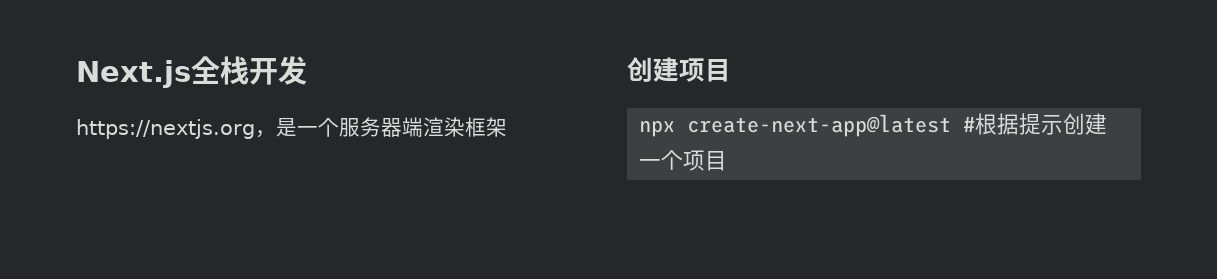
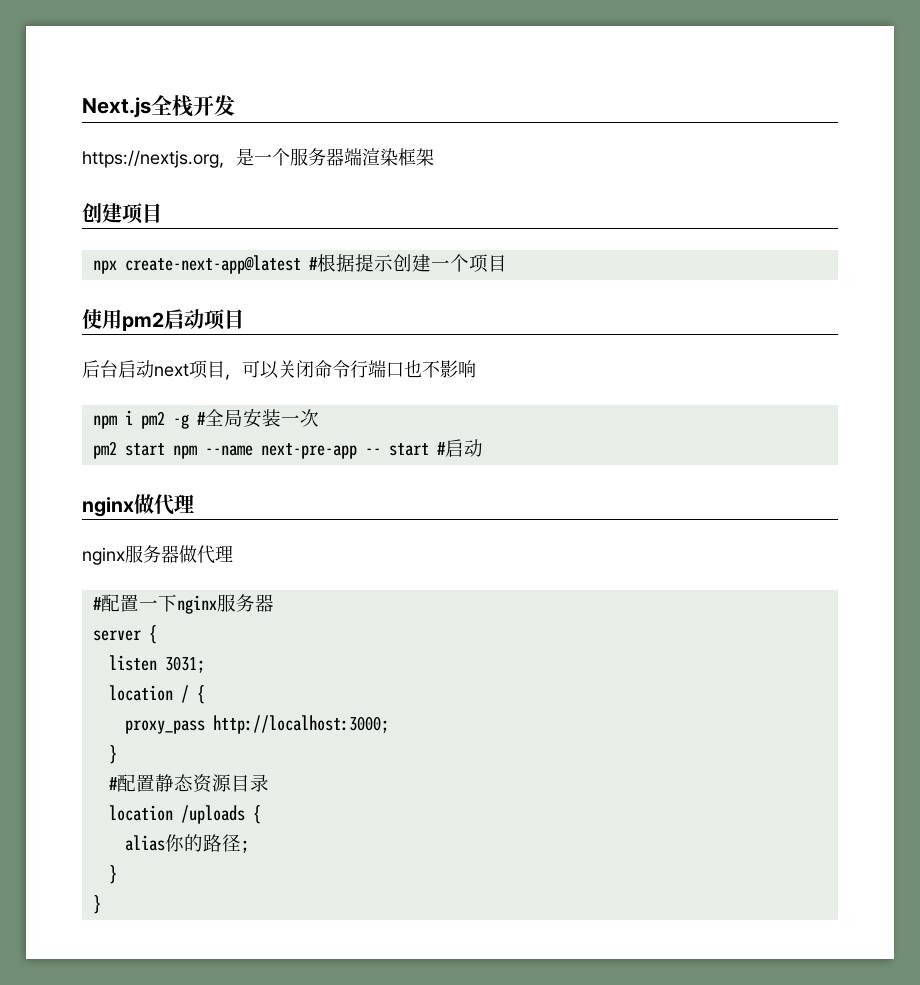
(728, 161) none -> [82,309,244,331] [82,360,476,380] [92,408,319,429] [92,439,483,459] [82,494,194,517] [82,545,233,565] [92,594,274,614] [92,625,157,644] [108,655,205,673] [108,685,205,704] [124,715,389,734] [108,745,117,764] [108,774,269,793] [108,805,261,824] [124,834,249,853] [108,865,117,884] [92,895,101,914] // 使用pm2启动项目 // 后台启动next项目，可以关闭命令行端口也不影响 // npm i pm2 -g #全局安装一次 // pm2 start npm --name next-pre-app -- start #启动 // nginx做代理 // nginx服务器做代理 // #配置一下nginx服务器 // server { // listen 3031; // location / { // proxy_pass http://localhost:3000; // } // #配置静态资源目录 // location /uploads { // alias你的路径; // } // }

